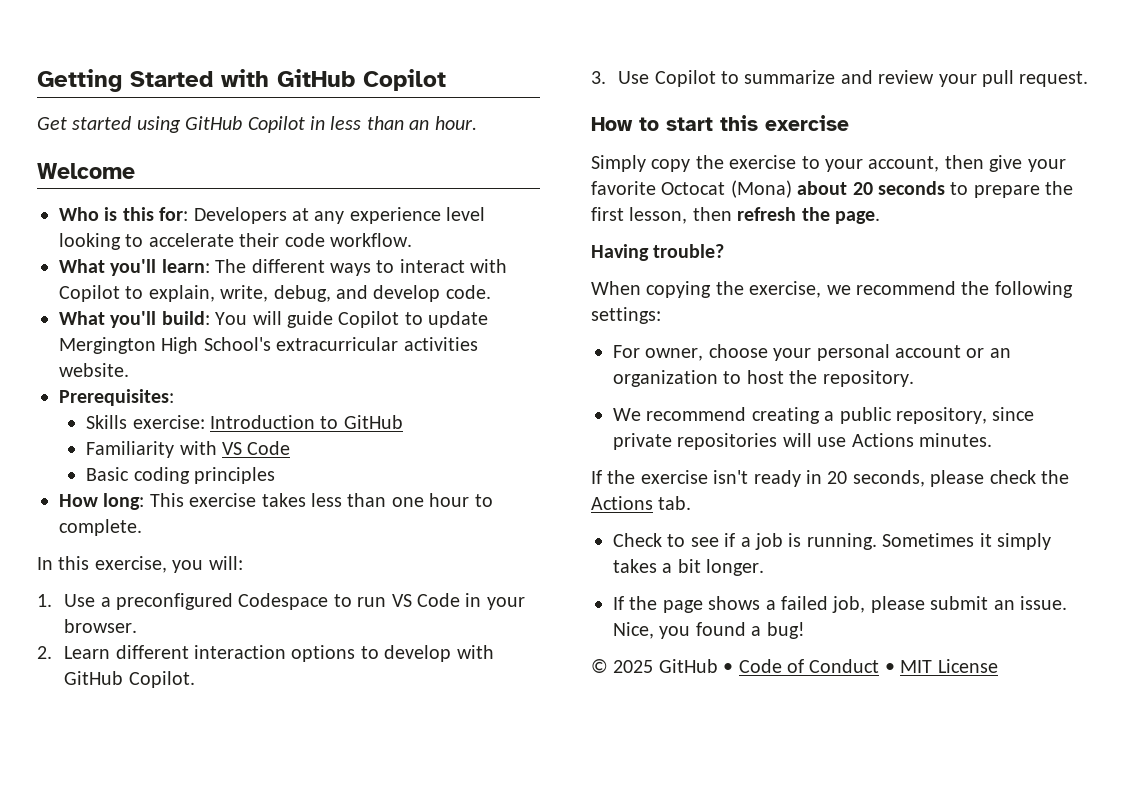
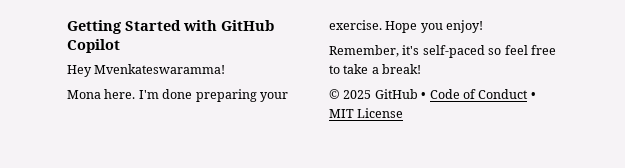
[37,116,477,133] [37,163,135,179] [59,207,486,224] [59,233,412,250] [59,259,508,276] [59,285,491,302] [59,311,489,328] [59,337,478,354] [59,363,129,377] [59,389,174,406] [86,415,403,429] [86,441,291,458] [86,467,275,484] [59,493,493,510] [59,519,142,536] [37,556,243,573] [37,593,525,610] [64,619,138,633] [37,645,494,662] [64,671,195,688] [591,70,1089,87] [591,115,849,131] [591,155,1066,172] [591,180,1074,198] [591,207,880,224] [591,244,725,261] [591,281,1073,298] [591,307,661,324] [613,344,1011,361] [613,370,914,387] [613,407,1035,424] [613,433,992,450] [591,470,1069,487] [591,496,692,510] [613,533,1051,550] [613,559,765,576] [613,596,1067,613] [613,622,805,639] Get started using GitHub Copilot in less than an hour. // Welcome // Who is this for: Developers at any experience level looking to accelerate their code workflow. // What you'll learn: The different ways to interact with Copilot to explain, write, debug, and develop code. // What you'll build: You will guide Copilot to update Mergington High School's extracurricular activities website. // Prerequisites: // Skills exercise: Introduction to GitHub // Familiarity with VS Code // Basic coding principles // How long: This exercise takes less than one hour to complete. // In this exercise, you will: // 1. Use a preconfigured Codespace to run VS Code in your browser. // 2. Learn different interaction options to develop with GitHub Copilot. // 3. Use Copilot to summarize and review your pull request. // How to start this exercise // Simply copy the exercise to your account, then give your favorite Octocat (Mona) about 20 seconds to prepare the first lesson, then refresh the page. // Having trouble? // When copying the exercise, we recommend the following settings: // For owner, choose your personal account or an organization to host the repository. // We recommend creating a public repository, since private repositories will use Actions minutes. // If the exercise isn't ready in 20 seconds, please check the Actions tab. // Check to see if a job is running. Sometimes it simply takes a bit longer. // If the page shows a failed job, please submit an issue. Nice, you found a bug! -> [67,64,226,77] [67,89,288,102] [329,20,484,33] [329,45,556,58] [329,64,422,74] Hey Mvenkateswaramma! // Mona here. I'm done preparing your exercise. Hope you enjoy! // Remember, it's self-paced so feel free to take a break!

